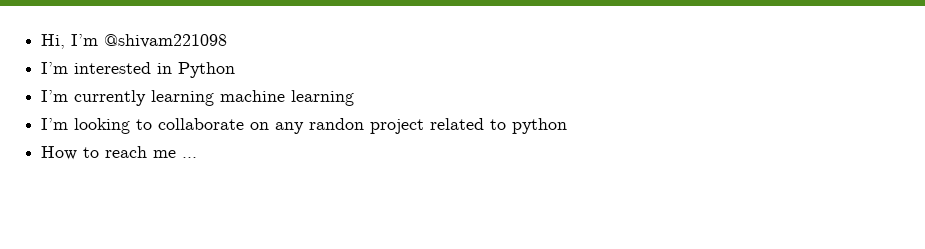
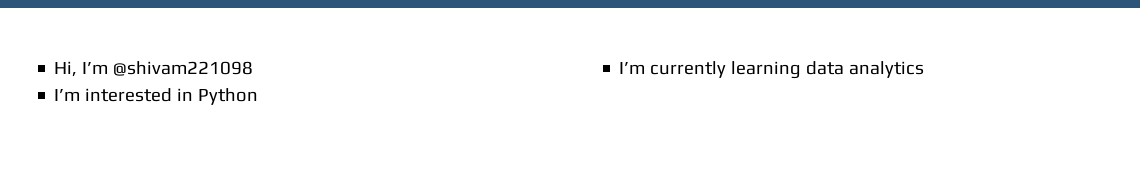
[220,90,355,106] [41,118,568,134] [41,146,198,160] machine learning // I’m looking to collaborate on any randon project related to python // How to reach me ... -> [806,61,925,78] data analytics

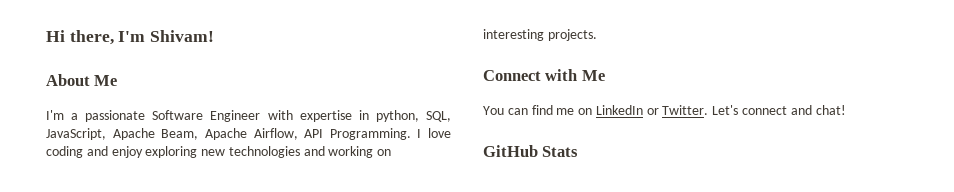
[54,61,254,77] [54,88,259,105] [619,61,925,79] Hi, I’m @shivam221098 // I’m interested in Python // I’m currently learning data analytics -> [46,30,215,45] [46,74,118,86] [46,110,451,122] [46,128,451,140] [46,146,392,158] [483,29,597,41] [483,69,605,81] [483,105,846,115] [483,145,579,157] Hi there, I'm Shivam! // About Me // I'm a passionate Software Engineer with expertise in python, SQL, JavaScript, Apache Beam, Apache Airflow, API Programming. I love coding and enjoy exploring new technologies and working on interesting projects. // Connect with Me // You can find me on LinkedIn or Twitter. Let's connect and chat! // GitHub Stats

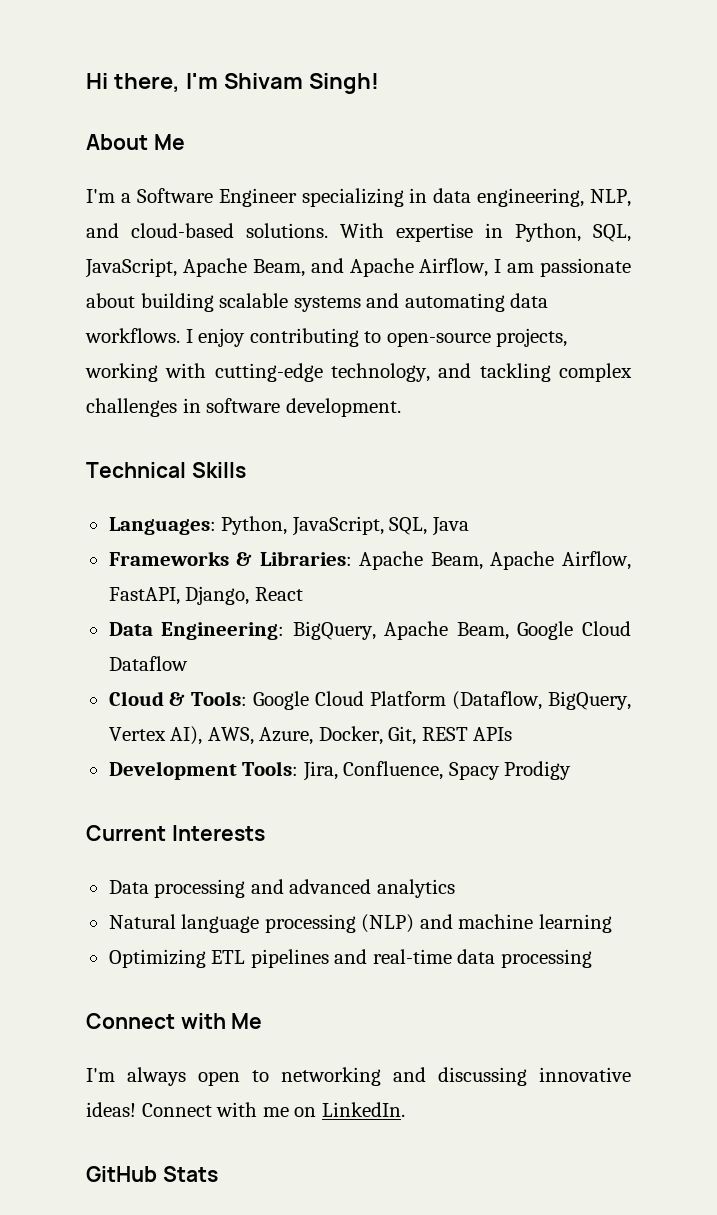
[150,30,215,42] Shivam! -> [223,73,379,94] Shivam Singh!
[85,110,146,122] passionate -> (131, 198) none
[267,110,293,120] with -> [301,188,631,207] [86,223,384,238] specializing in data engineering, NLP, and cloud-based solutions. With
[375,110,419,122] python, -> [515,223,581,242] Python,
[204,128,451,140] [46,146,392,158] [483,29,597,41] [483,69,605,81] [483,105,846,115] Apache Airflow, API Programming. I love coding and enjoy exploring new technologies and working on interesting projects. // Connect with Me // You can find me on LinkedIn or Twitter. Let's connect and chat! -> [310,258,631,277] [86,293,549,312] [85,328,568,347] [85,363,632,382] [86,398,401,417] [86,462,246,478] [108,516,469,536] [108,551,631,570] [108,586,303,605] [108,621,631,640] [108,656,188,671] [108,691,631,710] [108,726,513,745] [108,761,572,781] [86,825,265,841] [108,879,455,898] [108,914,612,933] [108,949,592,968] [86,1013,263,1029] [86,1067,631,1086] [86,1102,405,1117] and Apache Airflow, I am passionate about building scalable systems and automating data workflows. I enjoy contributing to open-source projects, working with cutting-edge technology, and tackling complex challenges in software development. // Technical Skills // Languages: Python, JavaScript, SQL, Java // Frameworks & Libraries: Apache Beam, Apache Airflow, FastAPI, Django, React // Data Engineering: BigQuery, Apache Beam, Google Cloud Dataflow // Cloud & Tools: Google Cloud Platform (Dataflow, BigQuery, Vertex AI), AWS, Azure, Docker, Git, REST APIs // Development Tools: Jira, Confluence, Spacy Prodigy // Current Interests // Data processing and advanced analytics // Natural language processing (NLP) and machine learning // Optimizing ETL pipelines and real-time data processing // Connect with Me // I'm always open to networking and discussing innovative ideas! Connect with me on LinkedIn.

